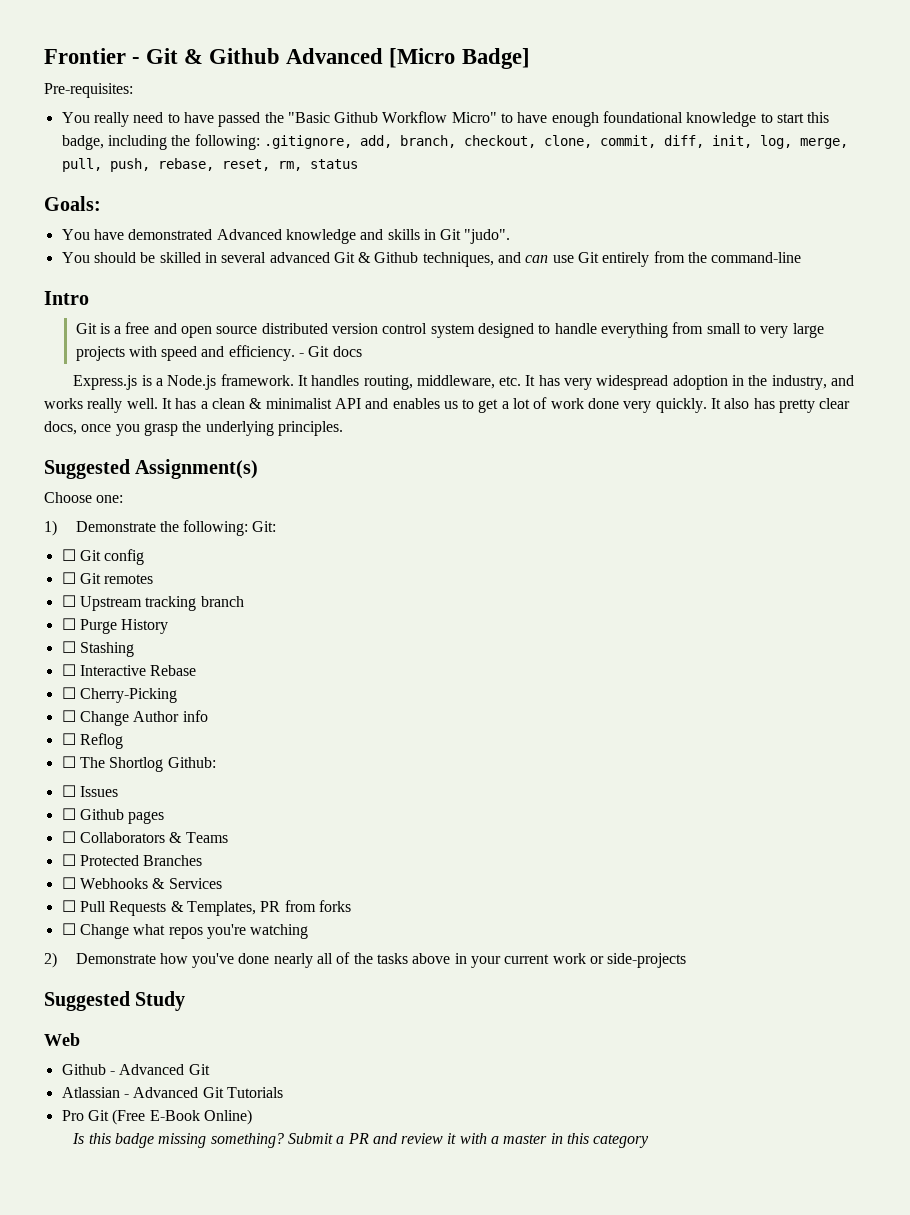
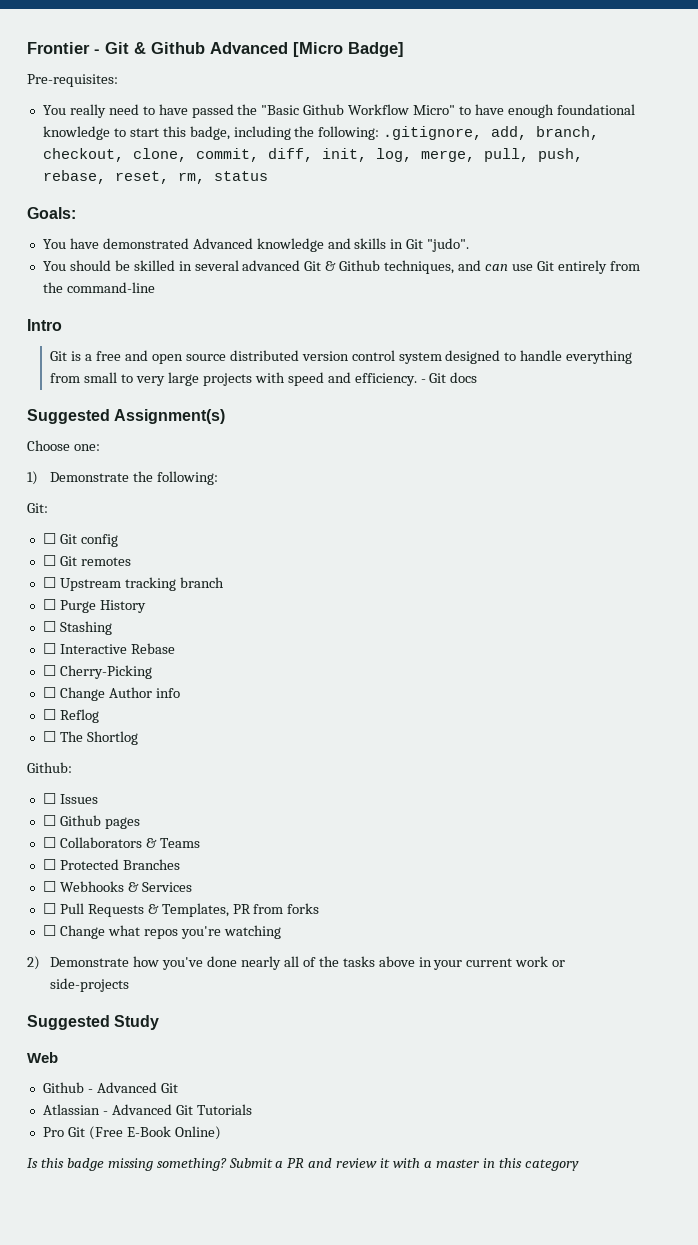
[73,374,855,390] [44,397,851,413] [44,421,343,436] // Express.js is a Node.js framework. It handles routing, middleware, etc. It has very widespread adoption in the industry, and works really well. It has a clean & minimalist API and enables us to get a lot of work done very quickly. It also has pretty clear docs, once you grasp the underlying principles. -> (478, 377) none
(249, 528) none -> (219, 478) //
(164, 764) none -> (138, 738) //

